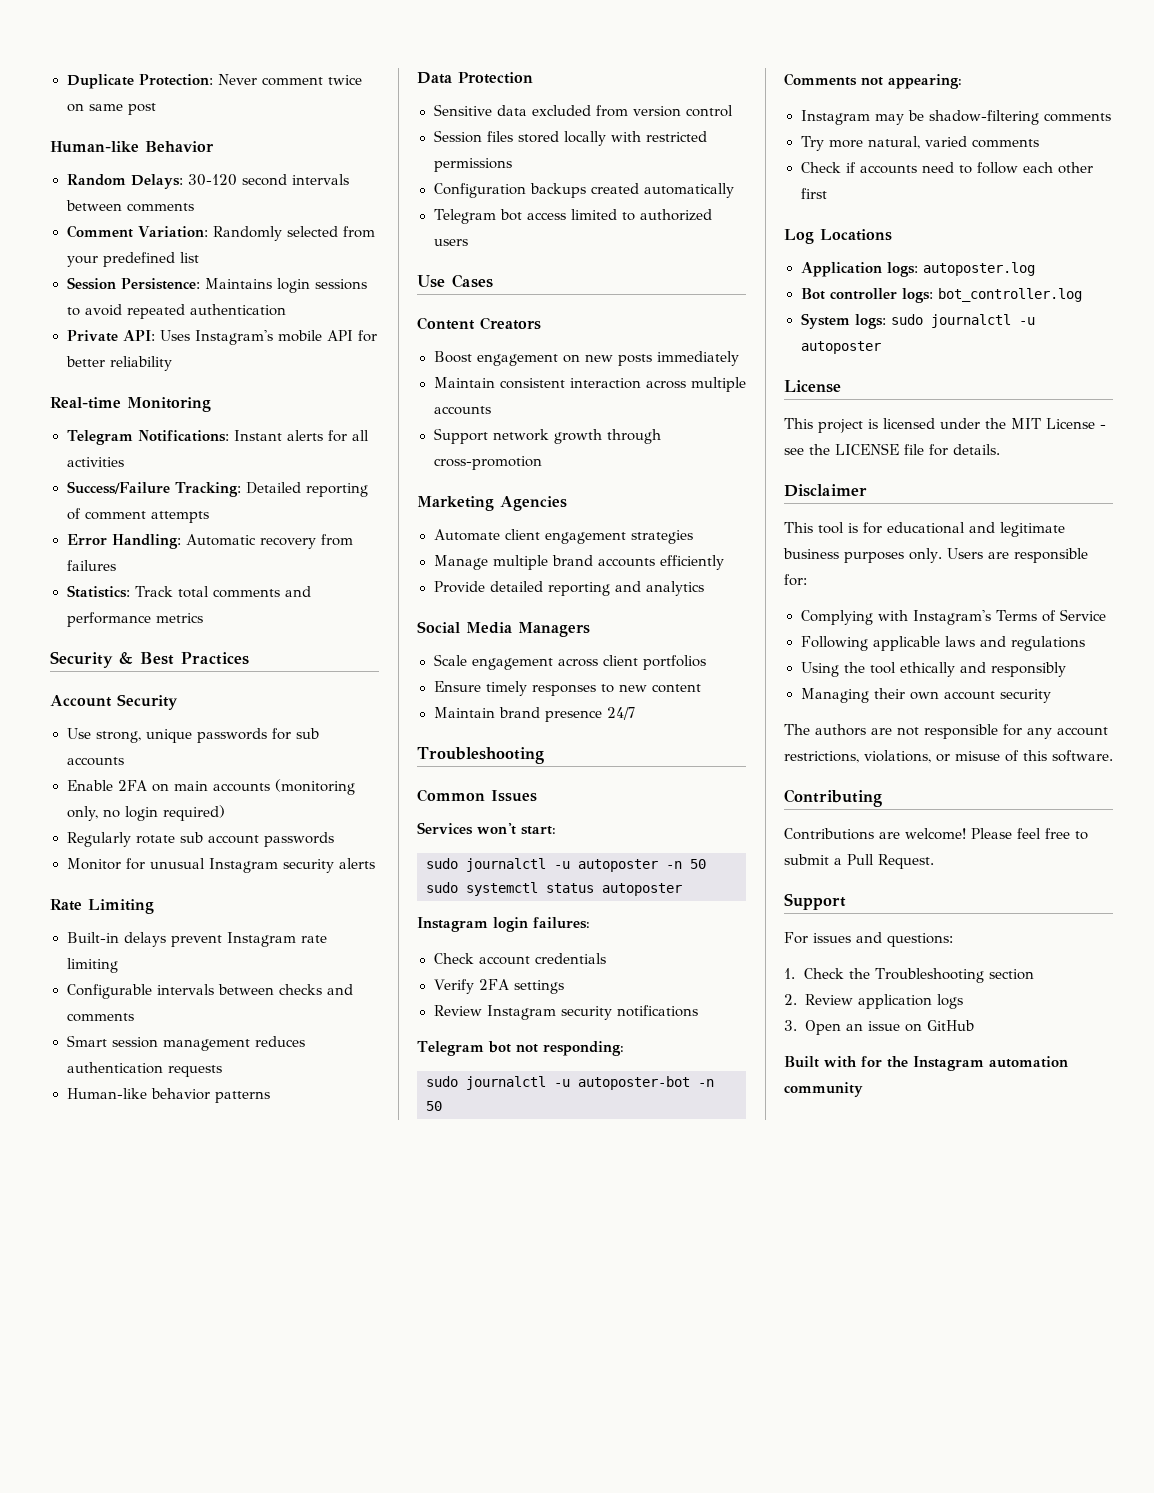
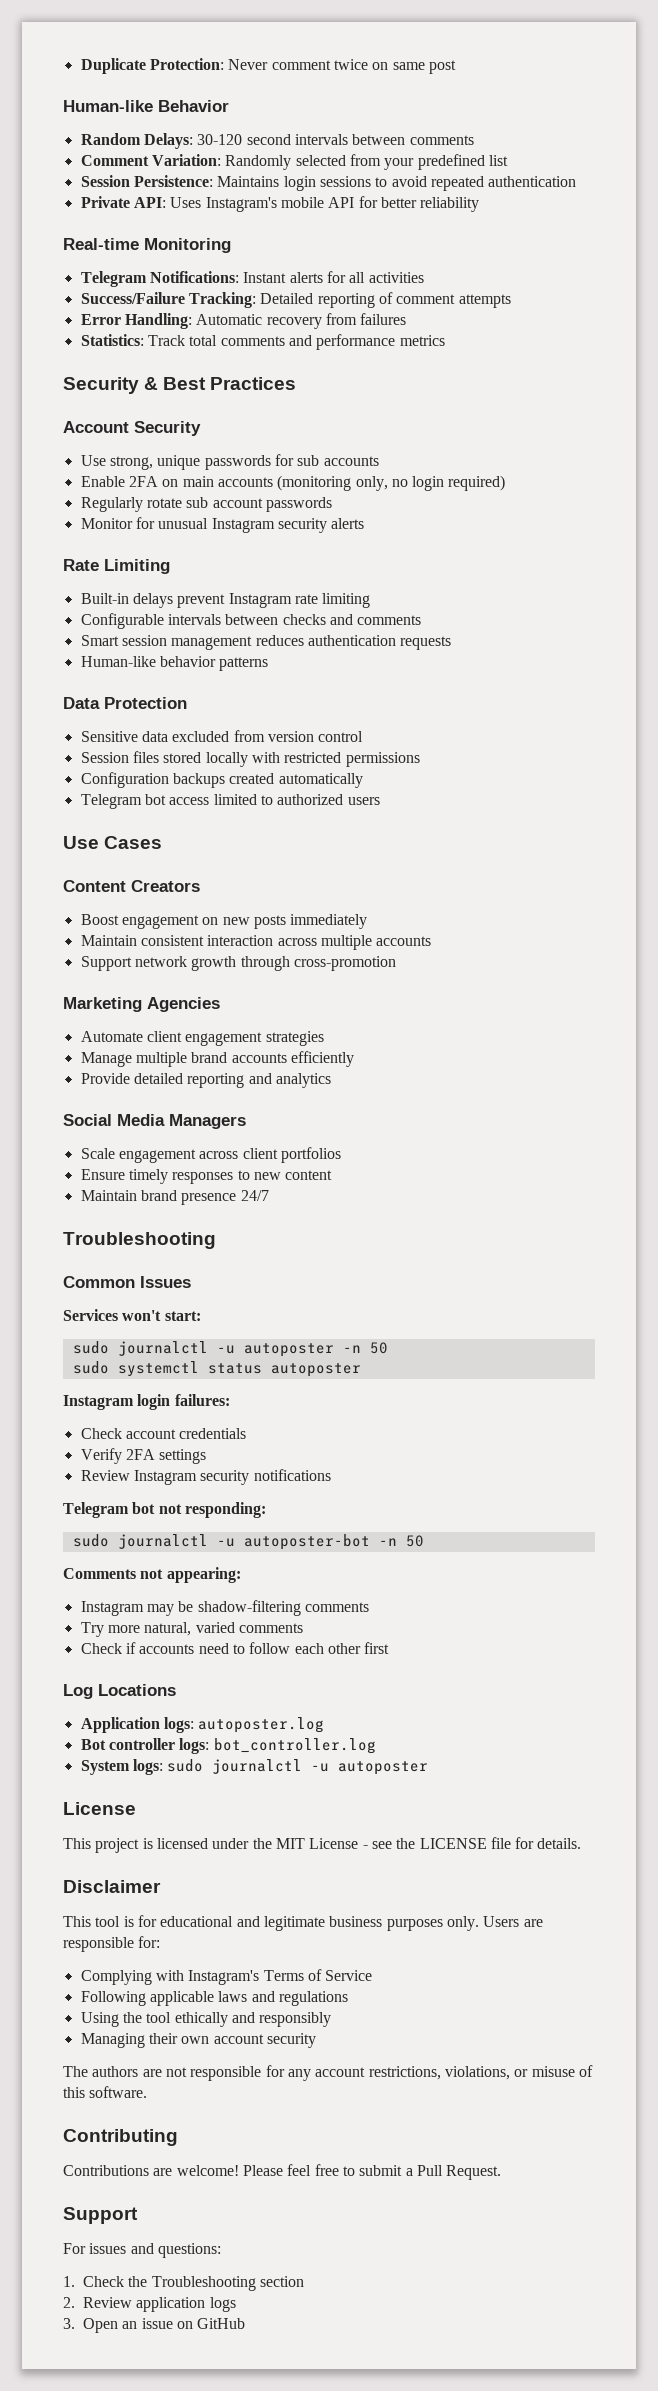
[784,1056,1068,1071] [784,1082,863,1097] // Built with for the Instagram automation community -> (246, 2323) none

